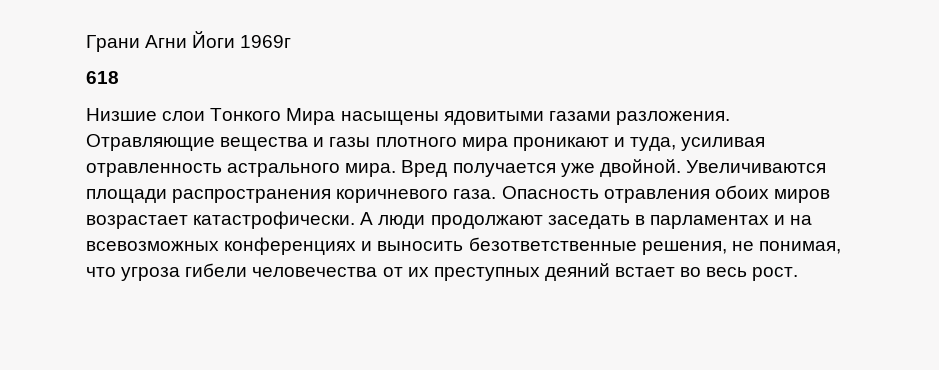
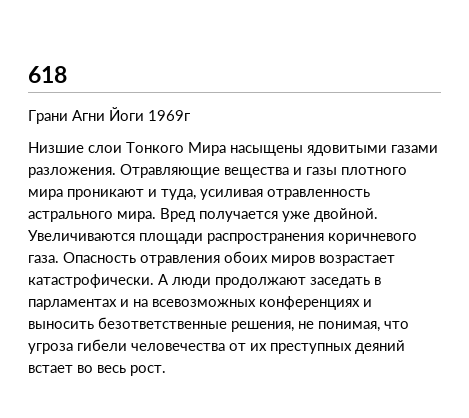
(86, 43) none -> [28,66,67,83] 618 //
[86,71,119,84] // 618 -> (190, 115) none

